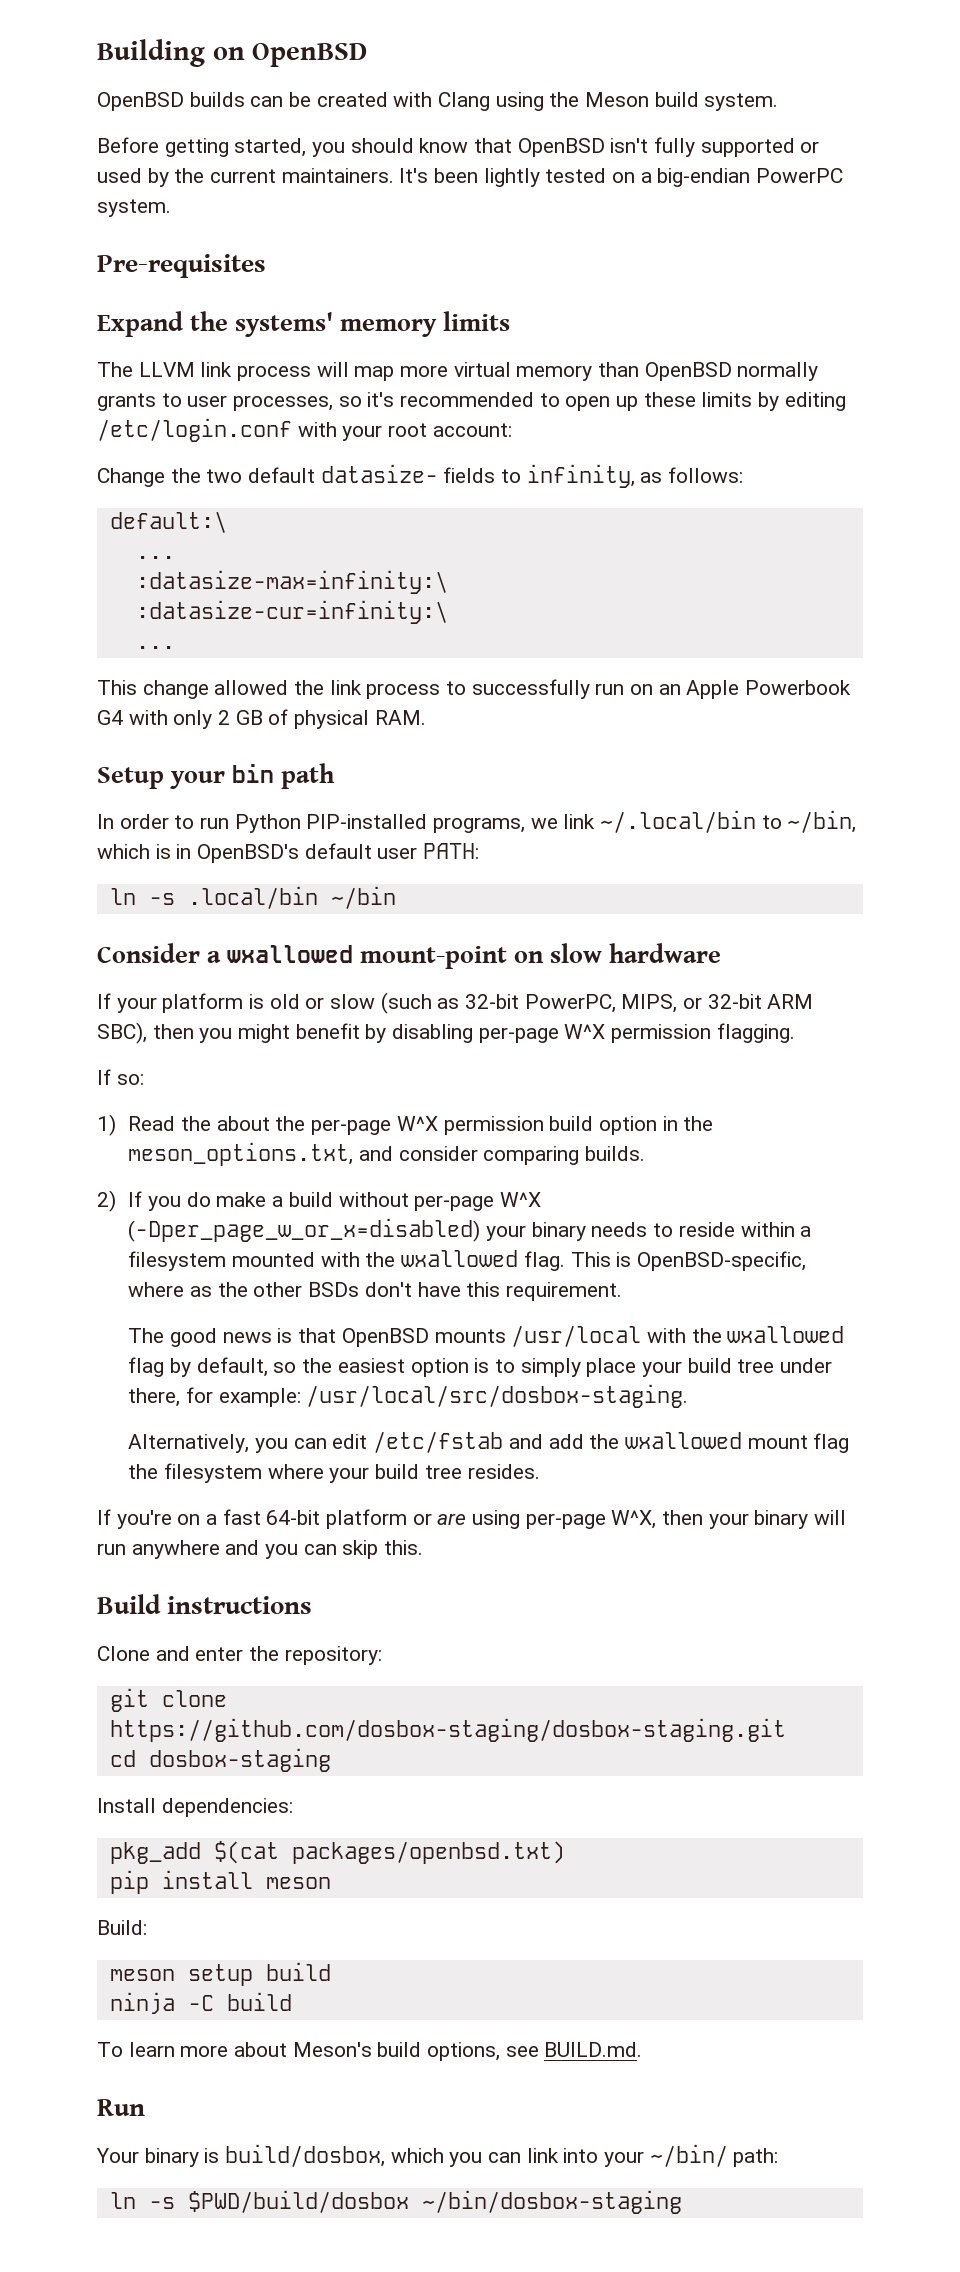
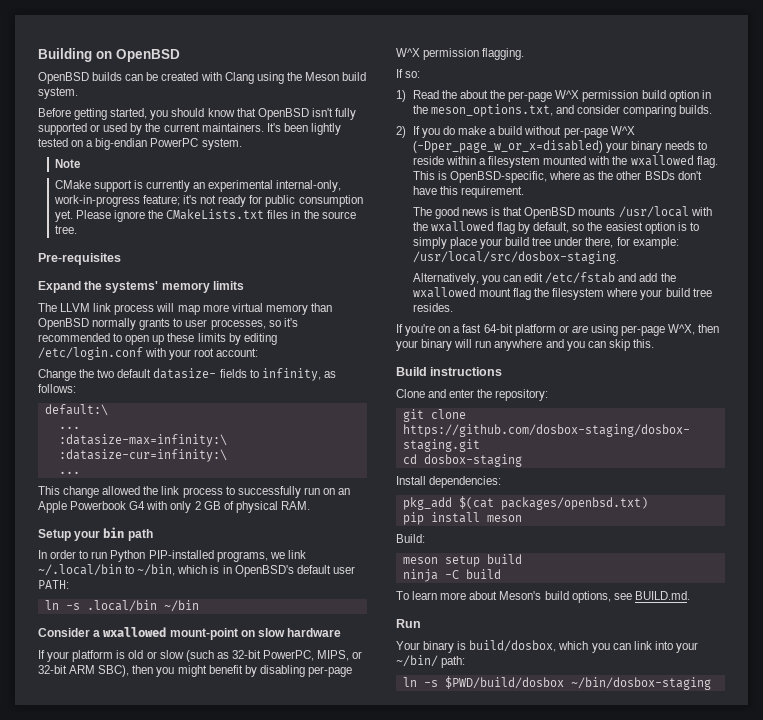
(171, 208) none -> [54,159,80,168] [54,180,342,192] [53,195,363,207] [54,209,356,222] [54,225,77,234] // Note // CMake support is currently an experimental internal-only, work-in-progress feature; it's not ready for public consumption yet. Please ignore the CMakeLists.txt files in the source tree.

